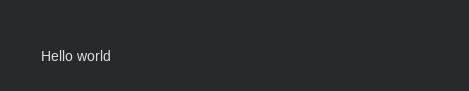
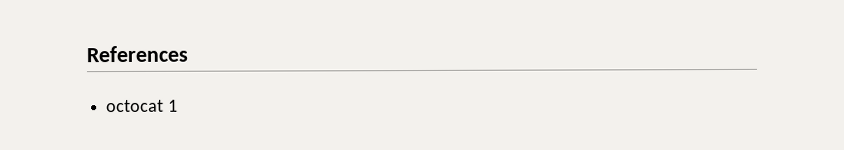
[41,50,111,61] Hello world -> [86,45,188,63] [106,99,178,113] References // octocat 1

